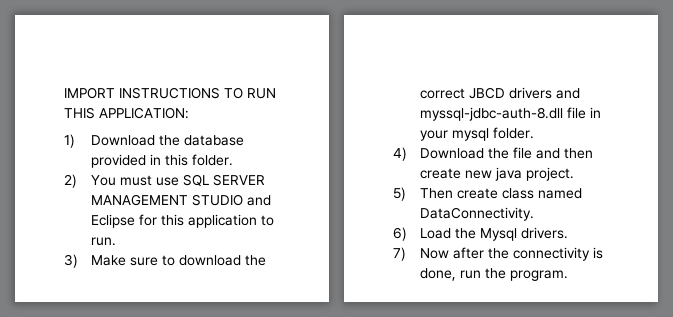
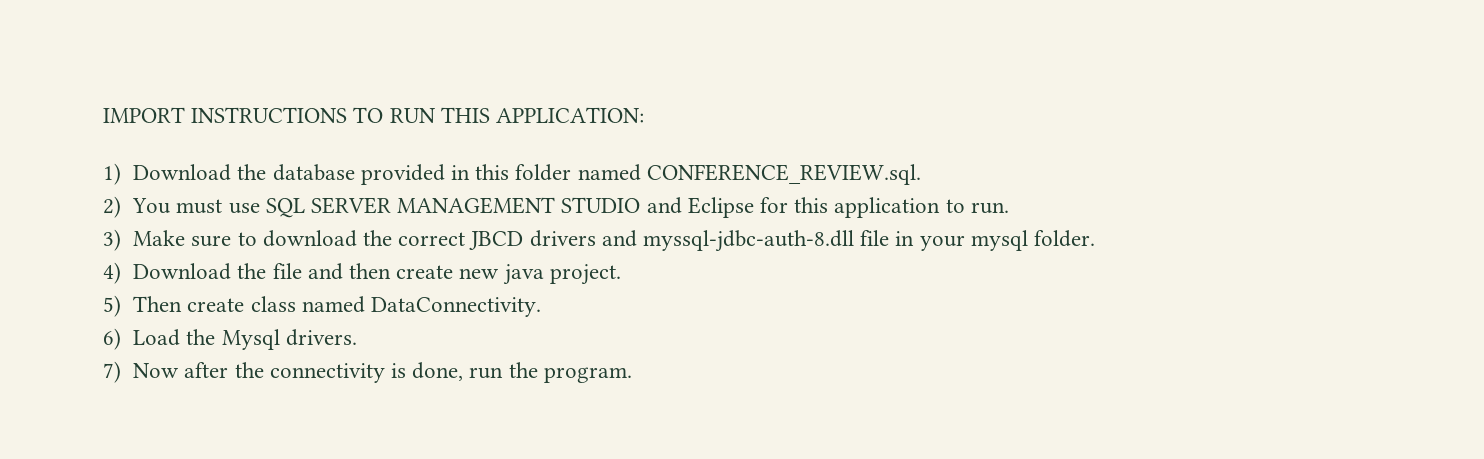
[192,154,234,166] folder. -> [515,164,921,185] folder named CONFERENCE_REVIEW.sql.

